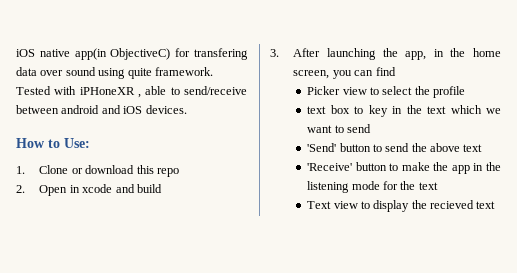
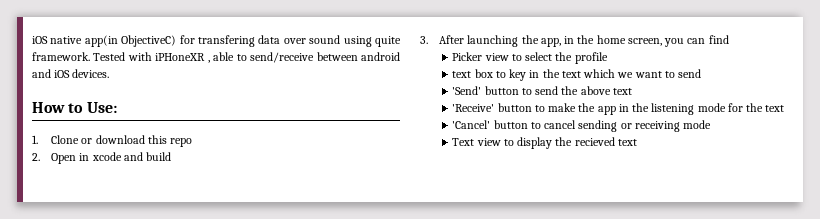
(438, 186) none -> [452,120,712,132] // 'Cancel' button to cancel sending or receiving mode

